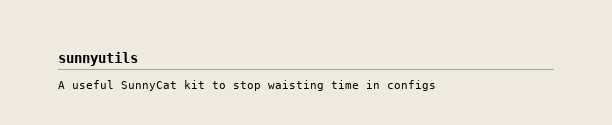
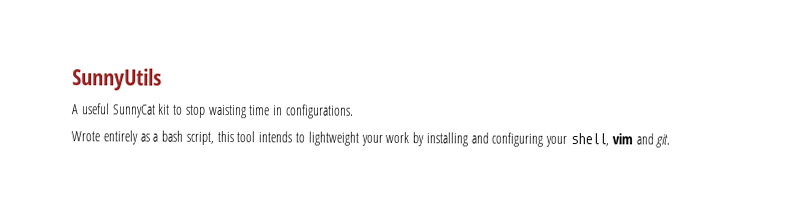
[58,52,138,66] sunnyutils -> [72,68,162,91] SunnyUtils
[387,80,436,91] configs -> [285,104,355,119] [71,130,671,148] configurations. // Wrote entirely as a bash script, this tool intends to lightweight your work by installing and configuring your shell, vim and git.

